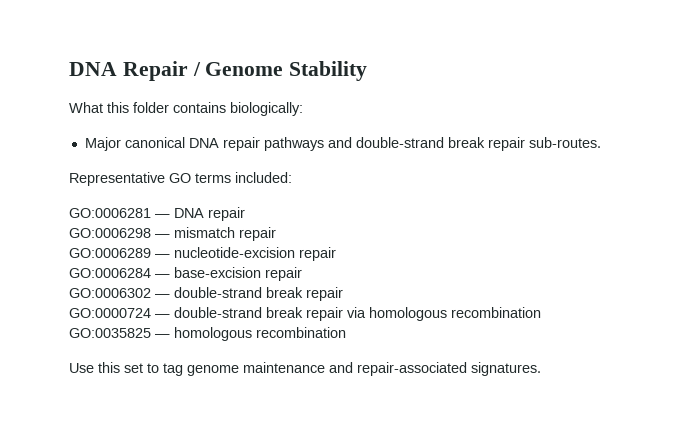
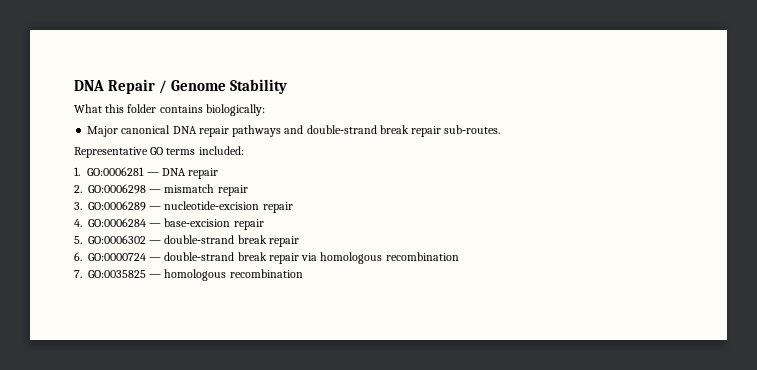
(292, 177) none -> [74,167,80,176] 1.
(245, 214) none -> [74,185,82,193] 2.
(276, 234) none -> [74,202,82,210] 3.
(336, 254) none -> [74,219,82,227] 4.
(302, 274) none -> [74,236,82,244] 5.
(343, 294) none -> [74,252,82,261] 6.
(541, 312) none -> [74,270,82,278] 7.
[69,362,541,376] // Use this set to tag genome maintenance and repair-associated signatures. -> (303, 273) none

